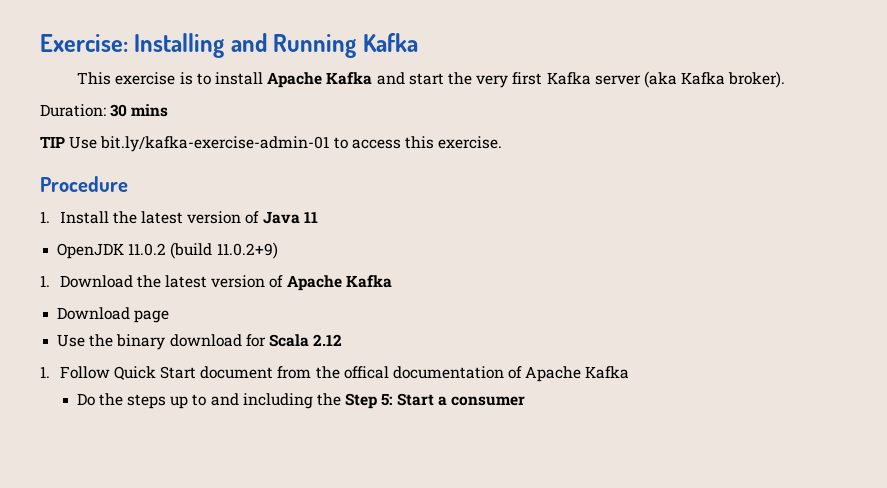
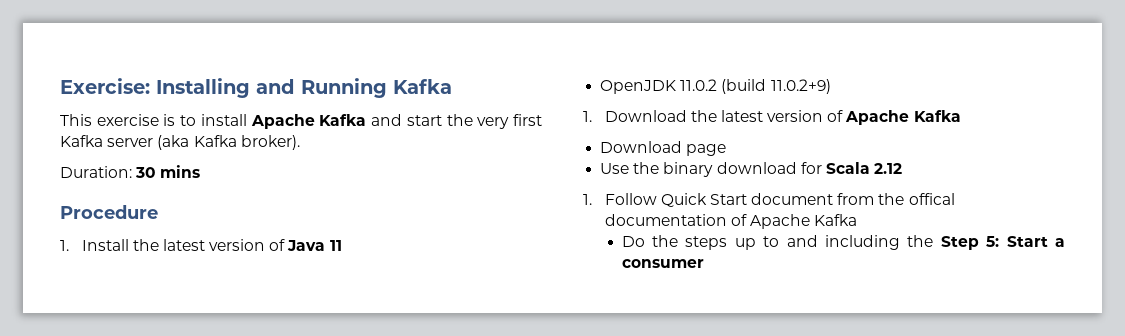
[40,136,503,152] // TIP Use bit.ly/kafka-exercise-admin-01 to access this exercise. -> (201, 171) none

